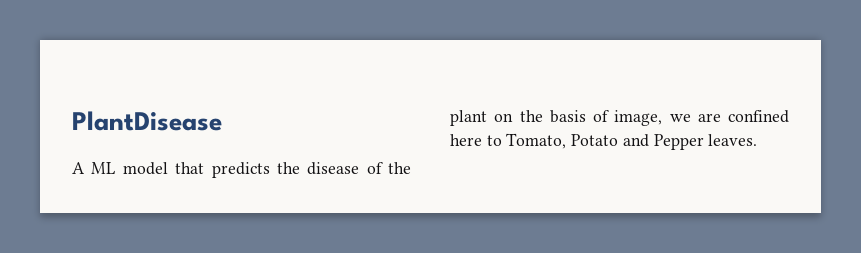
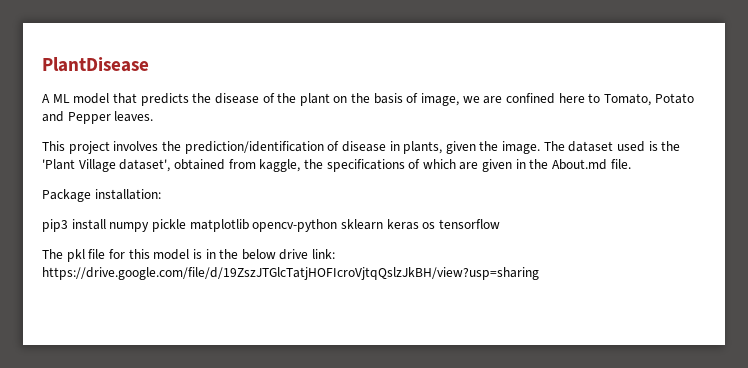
(758, 140) none -> [42,141,681,154] [42,159,631,172] [42,189,161,202] [42,219,500,232] [42,249,336,262] [42,267,539,280] // This project involves the prediction/identification of disease in plants, given the image. The dataset used is the 'Plant Village dataset', obtained from kaggle, the specifications of which are given in the About.md file. // Package installation: // pip3 install numpy pickle matplotlib opencv-python sklearn keras os tensorflow // The pkl file for this model is in the below drive link: https://drive.google.com/file/d/19ZszJTGlcTatjHOFIcroVjtqQslzJkBH/view?usp=sharing

